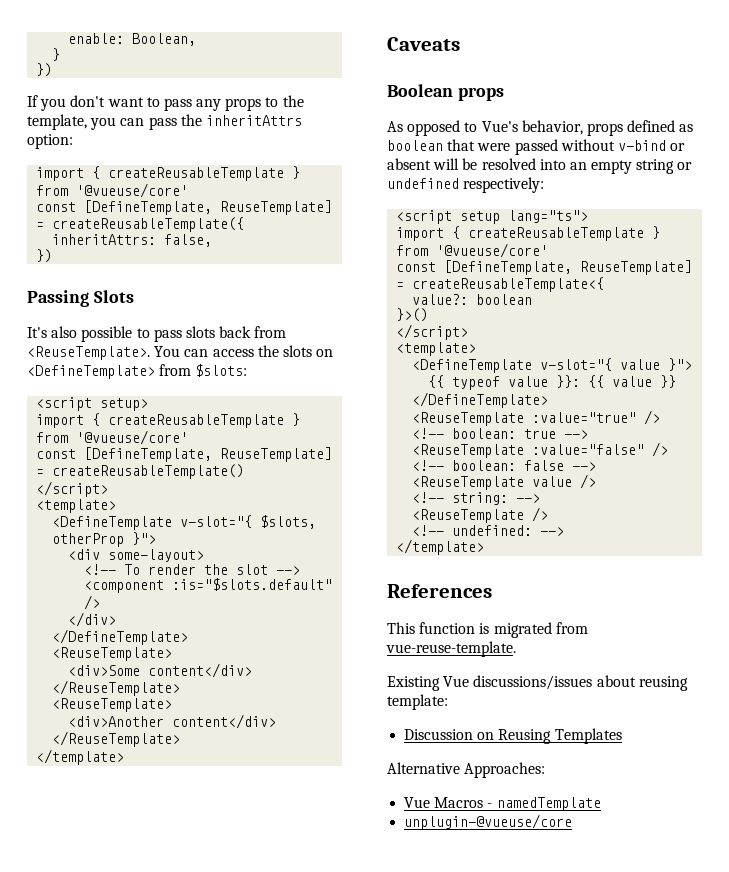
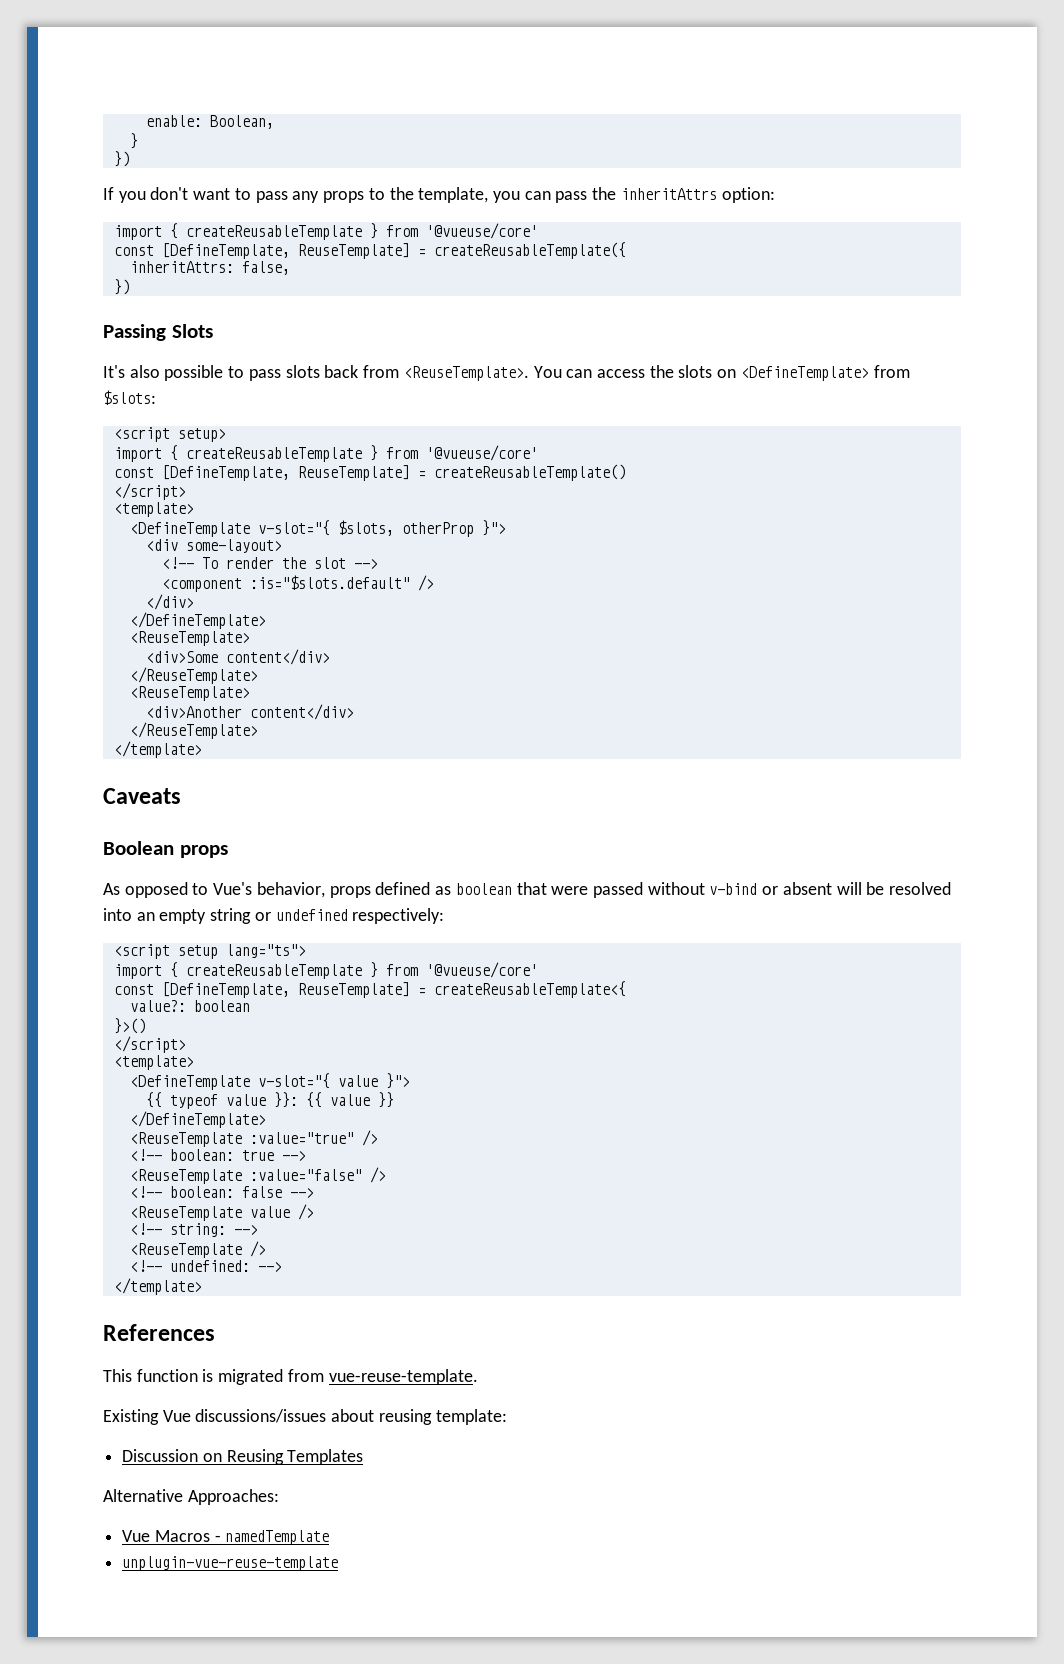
[404,814,573,830] unplugin-@vueuse/core -> [122,1556,339,1571] unplugin-vue-reuse-template

